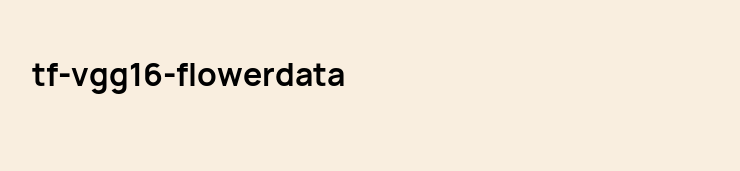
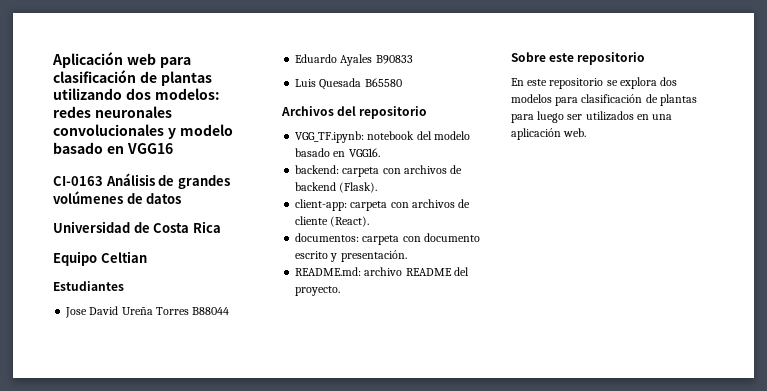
[32,63,345,94] tf-vgg16-flowerdata -> [52,52,191,68] [53,70,212,86] [53,88,220,100] [53,106,172,118] [53,124,233,139] [53,142,173,154] [53,173,230,189] [53,191,182,204] [53,221,221,233] [53,251,147,266] [53,281,124,291] [65,306,230,318] [295,54,413,66] [295,78,402,90] [281,106,428,119] [295,131,470,143] [295,148,380,157] [295,165,463,177] [295,182,378,193] [295,199,471,211] [295,216,370,227] [295,233,480,245] [295,250,407,262] [295,267,469,276] [295,286,341,296] [511,52,646,65] [511,77,678,89] [511,94,697,106] [511,111,673,123] [511,128,587,140] Aplicación web para clasificación de plantas utilizando dos modelos: redes neuronales convolucionales y modelo basado en VGG16 // CI-0163 Análisis de grandes volúmenes de datos // Universidad de Costa Rica // Equipo Celtian // Estudiantes // Jose David Ureña Torres B88044 // Eduardo Ayales B90833 // Luis Quesada B65580 // Archivos del repositorio // VGG_TF.ipynb: notebook del modelo basado en VGG16. // backend: carpeta con archivos de backend (Flask). // client-app: carpeta con archivos de cliente (React). // documentos: carpeta con documento escrito y presentación. // README.md: archivo README del proyecto. // Sobre este repositorio // En este repositorio se explora dos modelos para clasificación de plantas para luego ser utilizados en una aplicación web.

